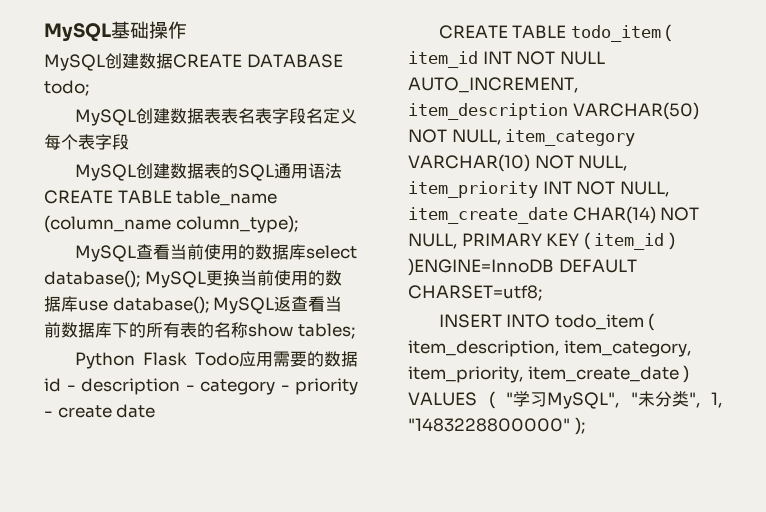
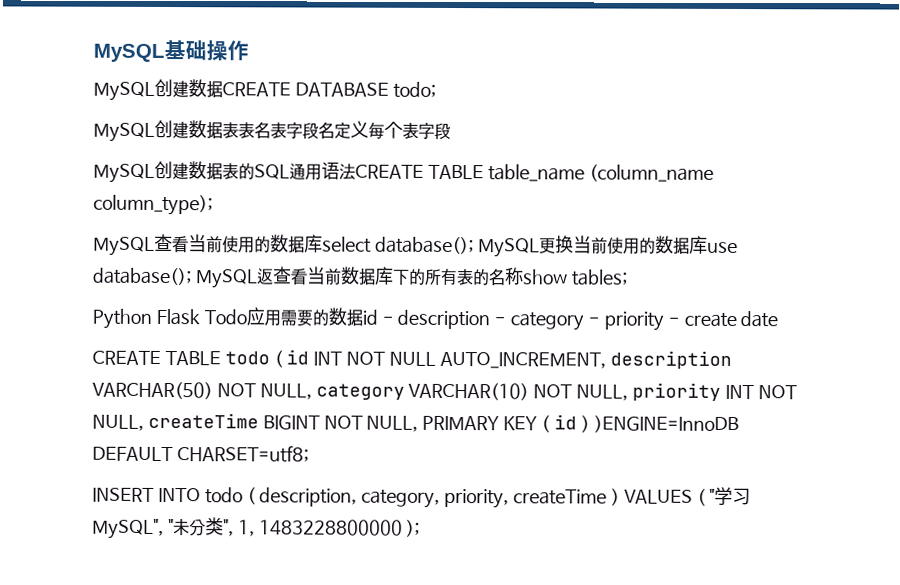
[570,24,673,42] [408,51,478,68] todo_item ( item_id -> [224,349,310,368] todo ( id
[408,103,568,120] item_description -> [609,350,732,369] description
[505,129,636,146] item_category -> [315,383,405,400] category
[408,181,538,198] item_priority -> [631,382,721,401] priority
[408,206,656,224] item_create_date CHAR(14) -> [147,412,320,430] createTime BIGINT
[594,233,665,250] item_id -> [553,414,577,430] id
[554,313,656,331] [408,340,691,357] [408,366,679,383] todo_item ( item_description, item_category, item_priority, item_create_date -> [204,487,608,509] todo ( description, category, priority, createTime
[408,418,570,432] "1483228800000" -> [258,519,403,536] 1483228800000

